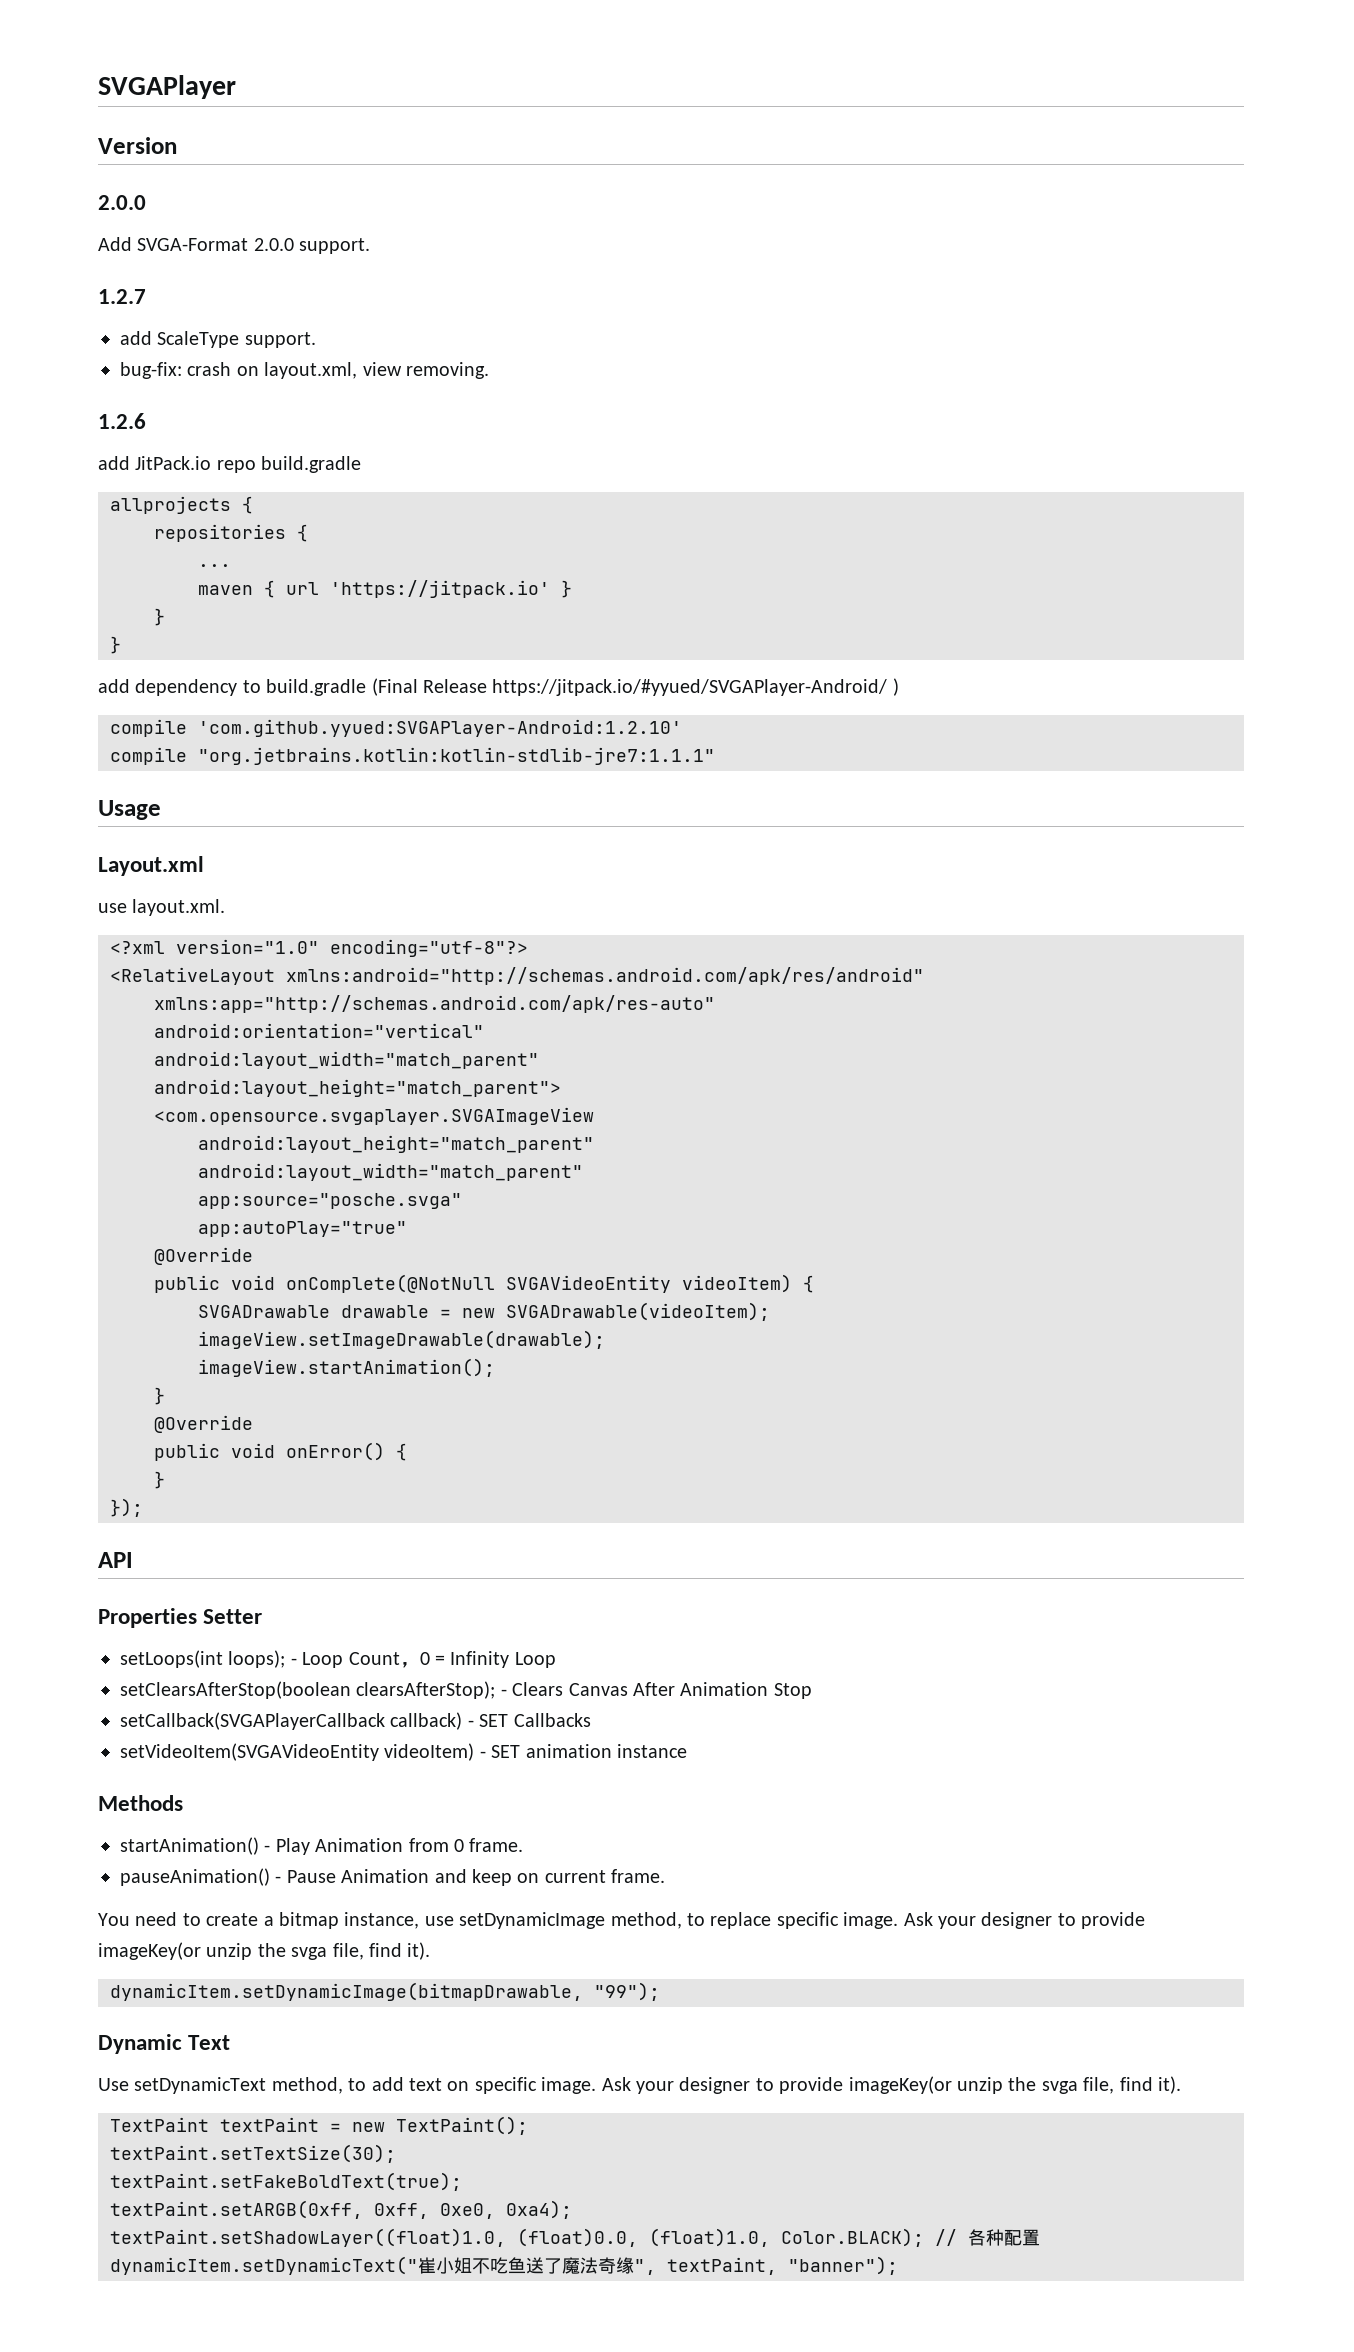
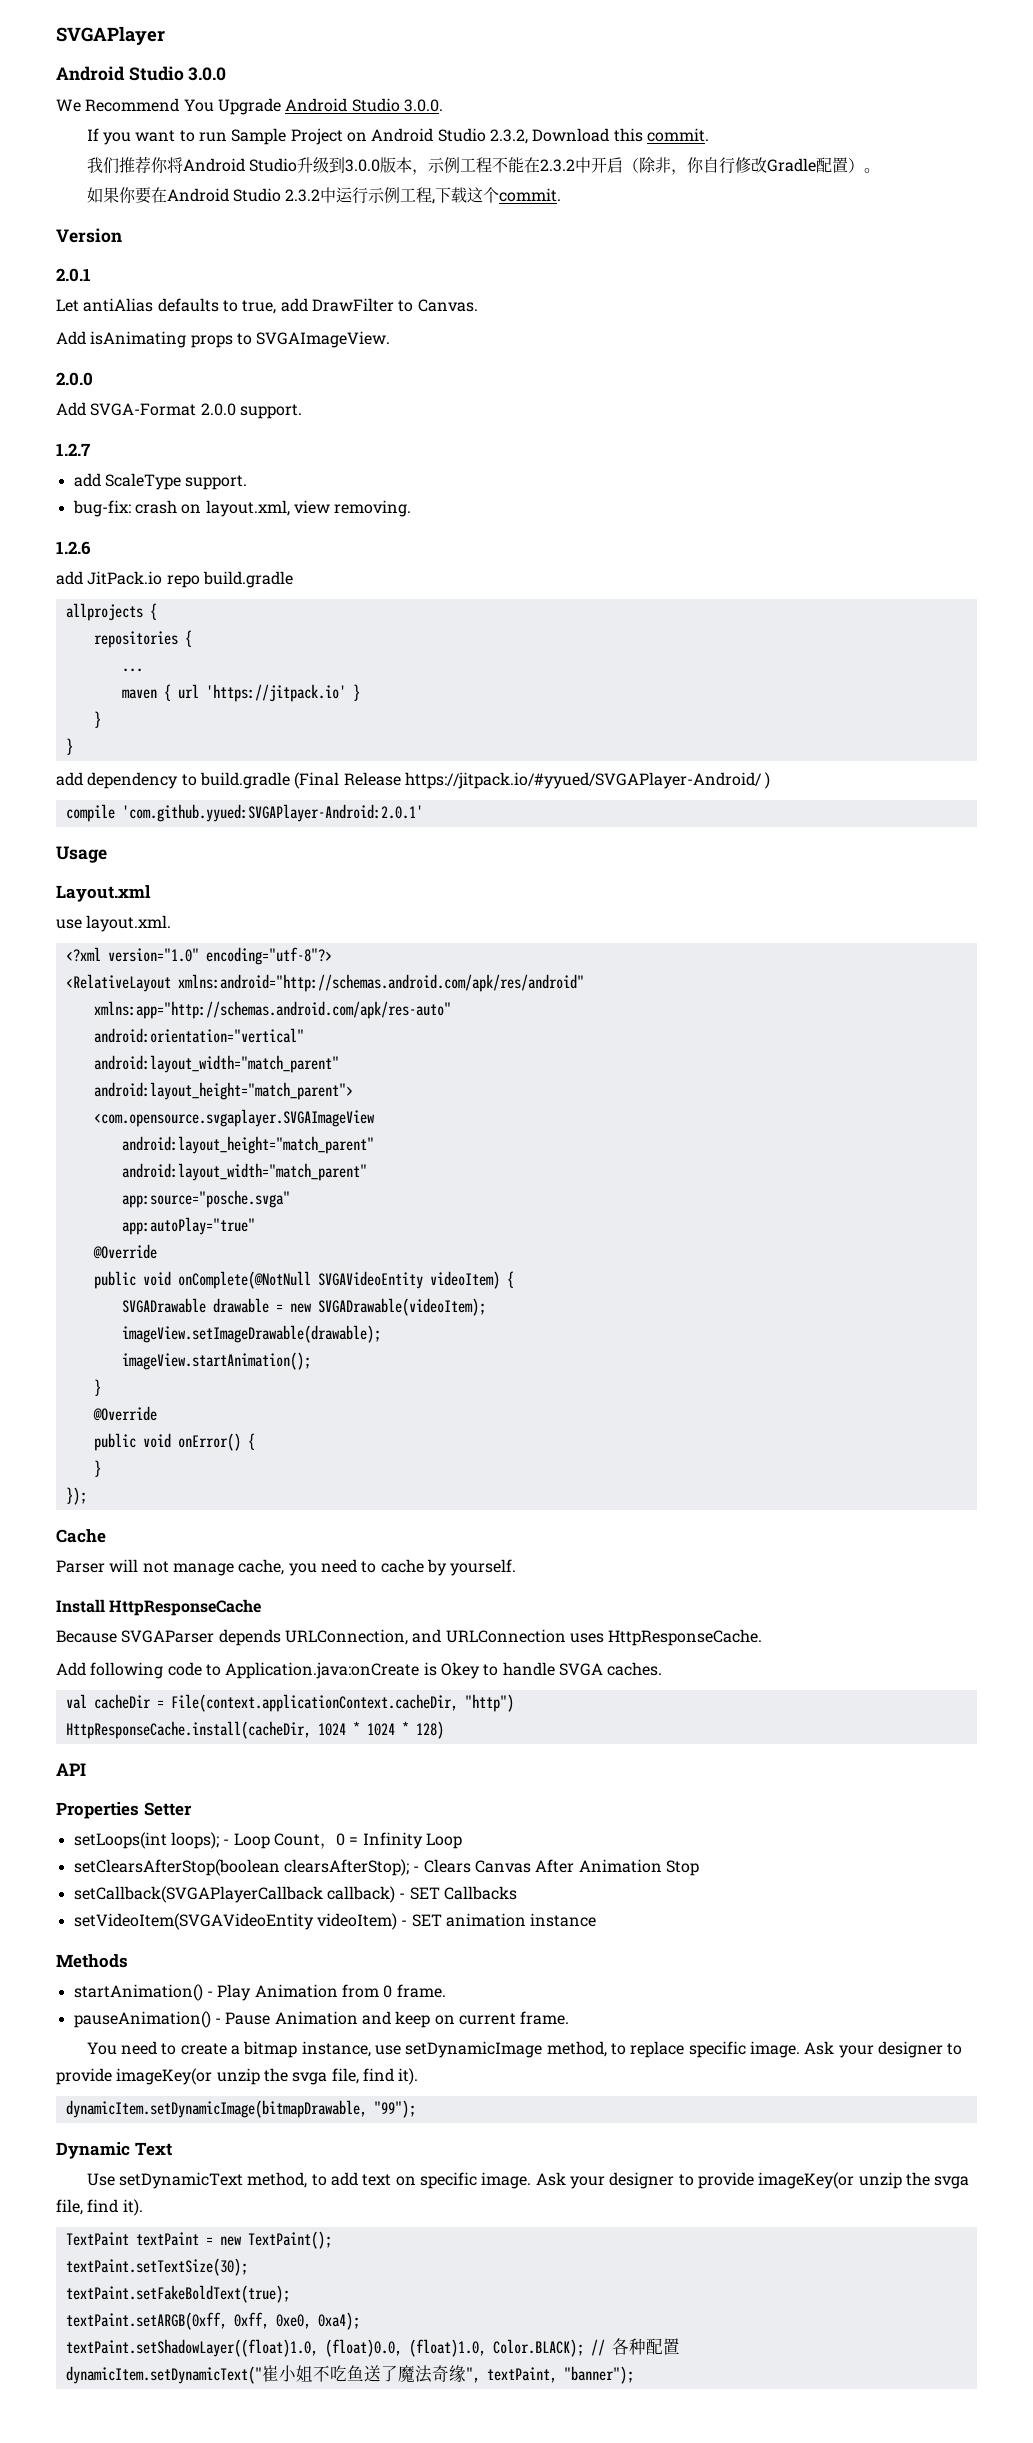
[98,137,177,154] Version -> [56,66,227,81] [56,98,443,115] [86,128,709,145] [86,156,881,175] [86,187,562,204] [56,228,122,243] [56,268,91,282] [56,298,478,314] [56,331,391,348] Android Studio 3.0.0 // We Recommend You Upgrade Android Studio 3.0.0. // If you want to run Sample Project on Android Studio 2.3.2, Download this commit. // 我们推荐你将Android Studio升级到3.0.0版本，示例工程不能在2.3.2中开启（除非，你自行修改Gradle配置）。 // 如果你要在Android Studio 2.3.2中运行示例工程,下载这个commit. // Version // 2.0.1 // Let antiAlias defaults to true, add DrawFilter to Canvas. // Add isAnimating props to SVGAImageView.
[198,719,682,737] [110,747,715,765] 'com.github.yyued:SVGAPlayer-Android:1.2.10' // compile "org.jetbrains.kotlin:kotlin-stdlib-jre7:1.1.1" -> [121,804,423,822] 'com.github.yyued:SVGAPlayer-Android:2.0.1'
(143, 1507) none -> [56,1529,106,1543] [56,1559,517,1576] [56,1599,262,1616] [56,1629,763,1646] [56,1662,663,1679] [65,1694,514,1712] [65,1721,444,1739] // Cache // Parser will not manage cache, you need to cache by yourself. // Install HttpResponseCache // Because SVGAParser depends URLConnection, and URLConnection uses HttpResponseCache. // Add following code to Application.java:onCreate is Okey to handle SVGA caches. // val cacheDir = File(context.applicationContext.cacheDir, "http") // HttpResponseCache.install(cacheDir, 1024 * 1024 * 128)

